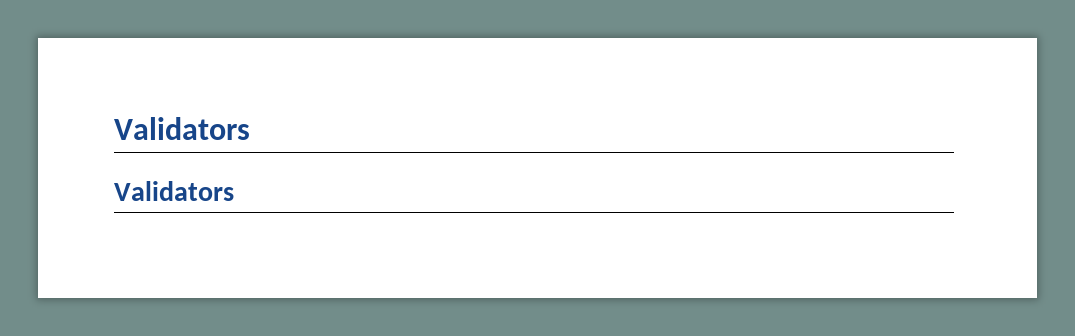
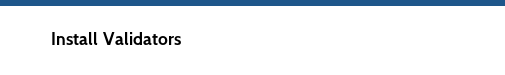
[114,117,250,140] [114,181,234,201] Validators // Validators -> [51,32,181,45] Install Validators

